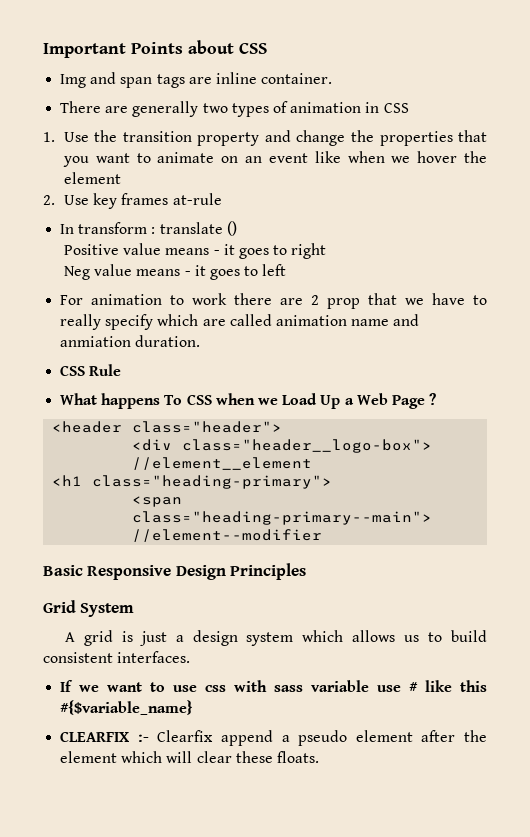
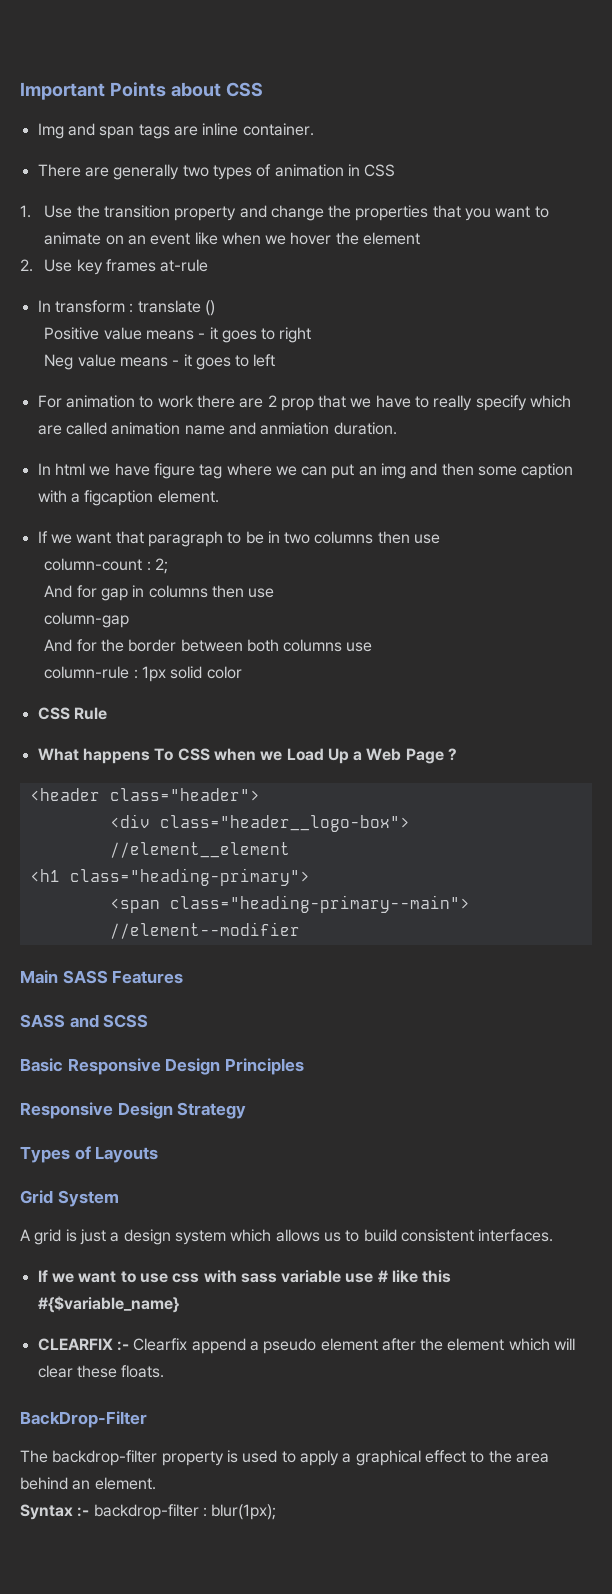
(201, 341) none -> [37,463,574,479] [37,490,219,506] [37,531,441,547] [44,558,168,574] [44,585,275,601] [44,612,130,628] [44,639,373,652] [44,666,242,682] // In html we have figure tag where we can put an img and then some caption with a figcaption element. // If we want that paragraph to be in two columns then use // column-count : 2; // And for gap in columns then use // column-gap // And for the border between both columns use // column-rule : 1px solid color
[43,563,307,580] Basic Responsive Design Principles -> [20,970,184,984] [20,1014,149,1028] [20,1058,304,1075] [20,1102,247,1119] [20,1146,159,1163] Main SASS Features // SASS and SCSS // Basic Responsive Design Principles // Responsive Design Strategy // Types of Layouts
(319, 757) none -> [20,1411,147,1428] [20,1450,549,1466] [20,1477,156,1490] [20,1504,277,1520] // BackDrop-Filter // The backdrop-filter property is used to apply a graphical effect to the area behind an element. // Syntax :- backdrop-filter : blur(1px);

